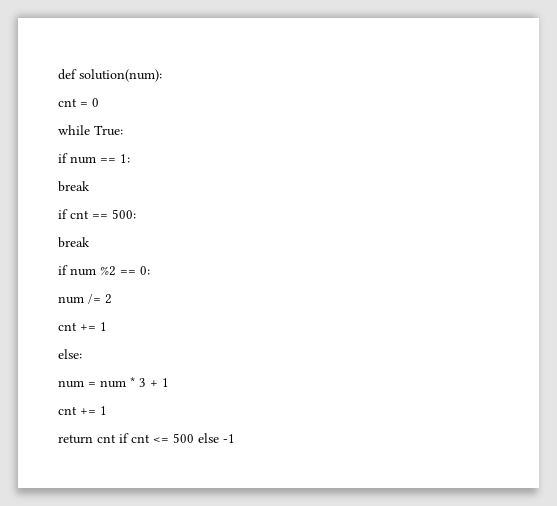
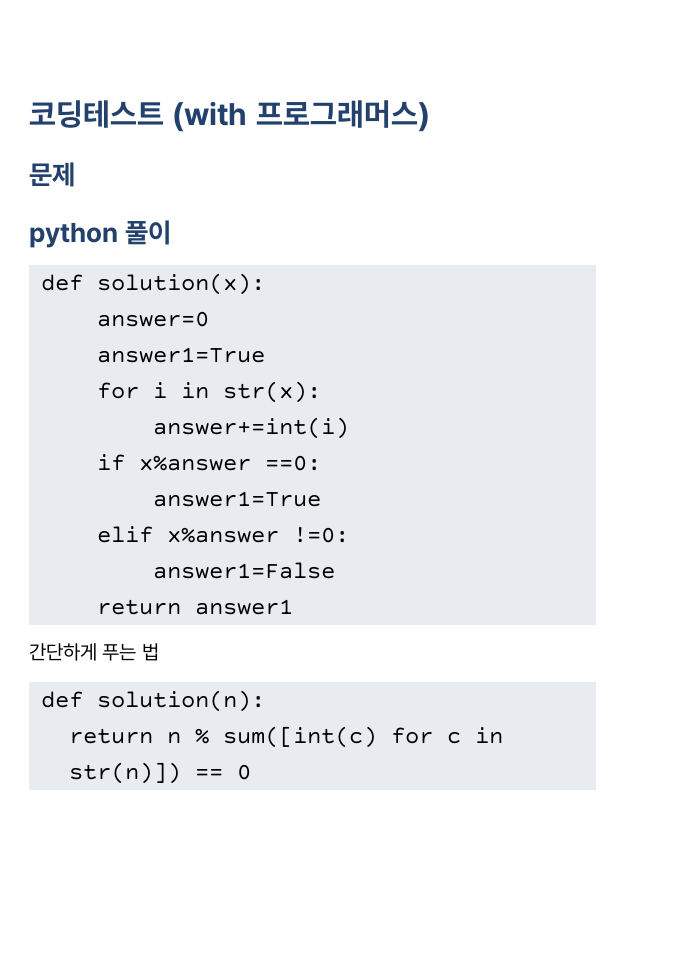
[58,69,162,82] [58,98,99,107] [58,125,123,136] [58,153,130,164] [58,181,90,192] [58,209,136,219] [58,237,90,248] [58,265,150,276] [58,294,112,304] [58,322,107,331] [58,349,82,359] [58,377,169,388] [58,406,107,415] [58,433,235,444] def solution(num): // cnt = 0 // while True: // if num == 1: // break // if cnt == 500: // break // if num %2 == 0: // num /= 2 // cnt += 1 // else: // num = num * 3 + 1 // cnt += 1 // return cnt if cnt <= 500 else -1 -> [29,100,430,132] [29,162,75,187] [29,220,172,248] [41,273,265,295] [97,311,209,327] [97,347,265,363] [97,381,321,403] [153,417,349,439] [97,454,321,471] [153,491,321,507] [97,526,349,543] [153,562,335,579] [97,599,293,615] [29,643,159,661] [41,690,265,712] [69,726,503,748] [69,762,251,784] 코딩테스트 (with 프로그래머스) // 문제 // python 풀이 // def solution(x): // answer=0 // answer1=True // for i in str(x): // answer+=int(i) // if x%answer ==0: // answer1=True // elif x%answer !=0: // answer1=False // return answer1 // 간단하게 푸는 법 // def solution(n): // return n % sum([int(c) for c in str(n)]) == 0

